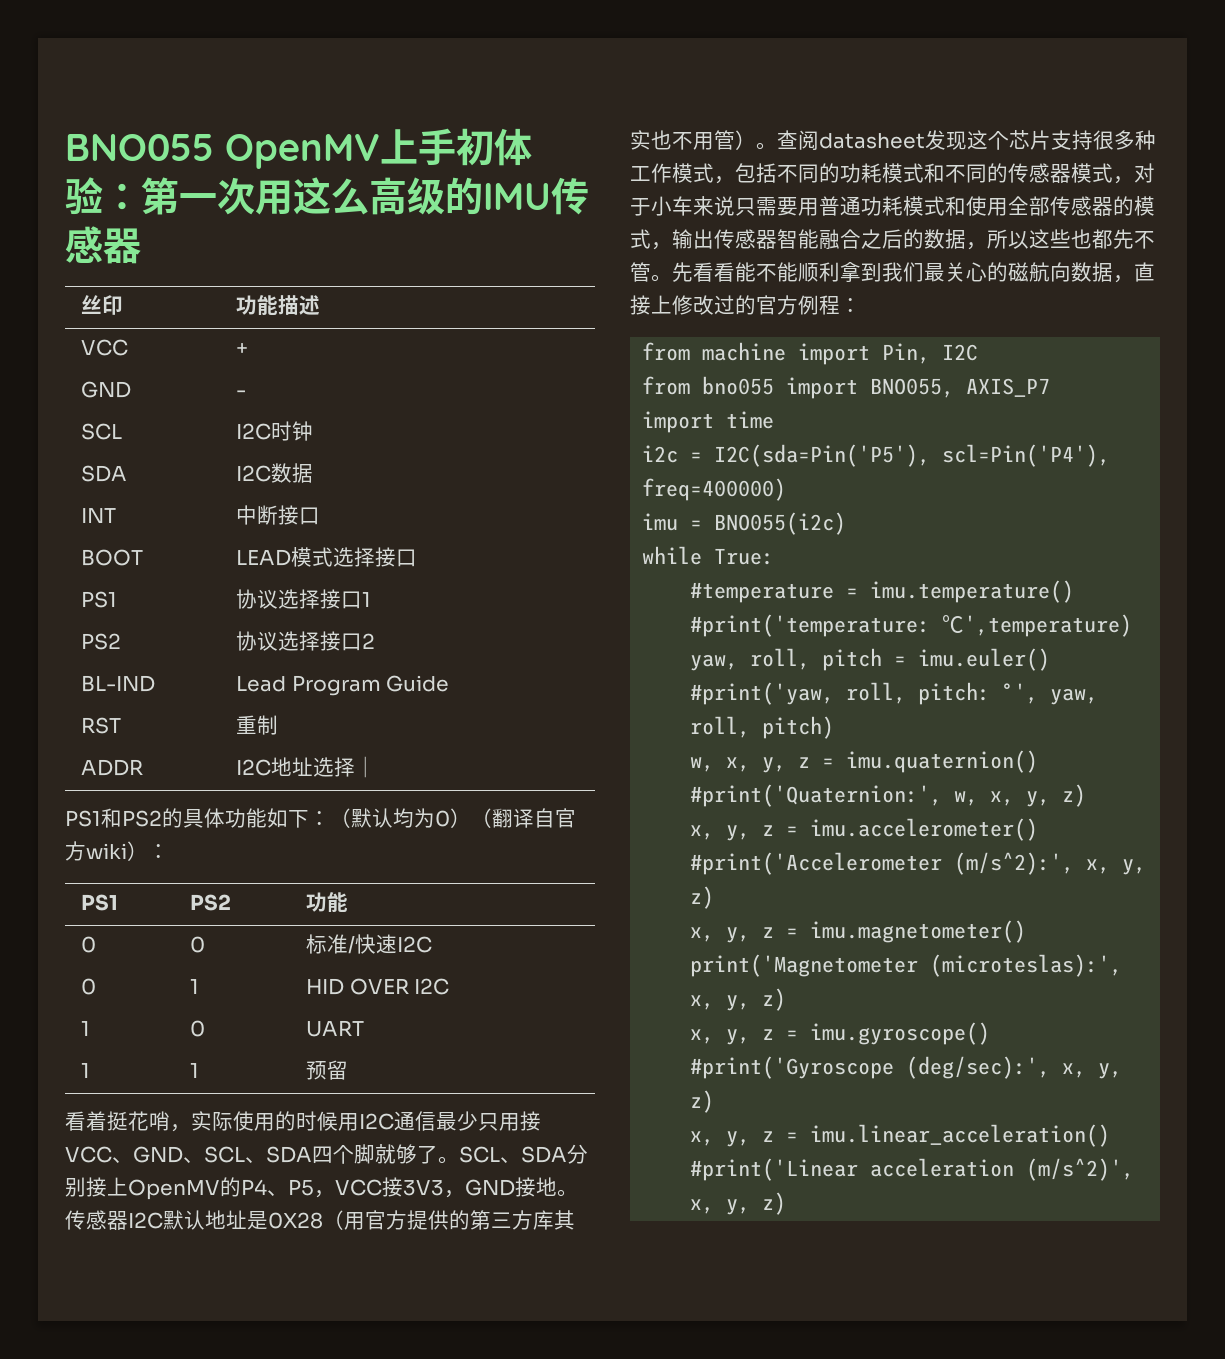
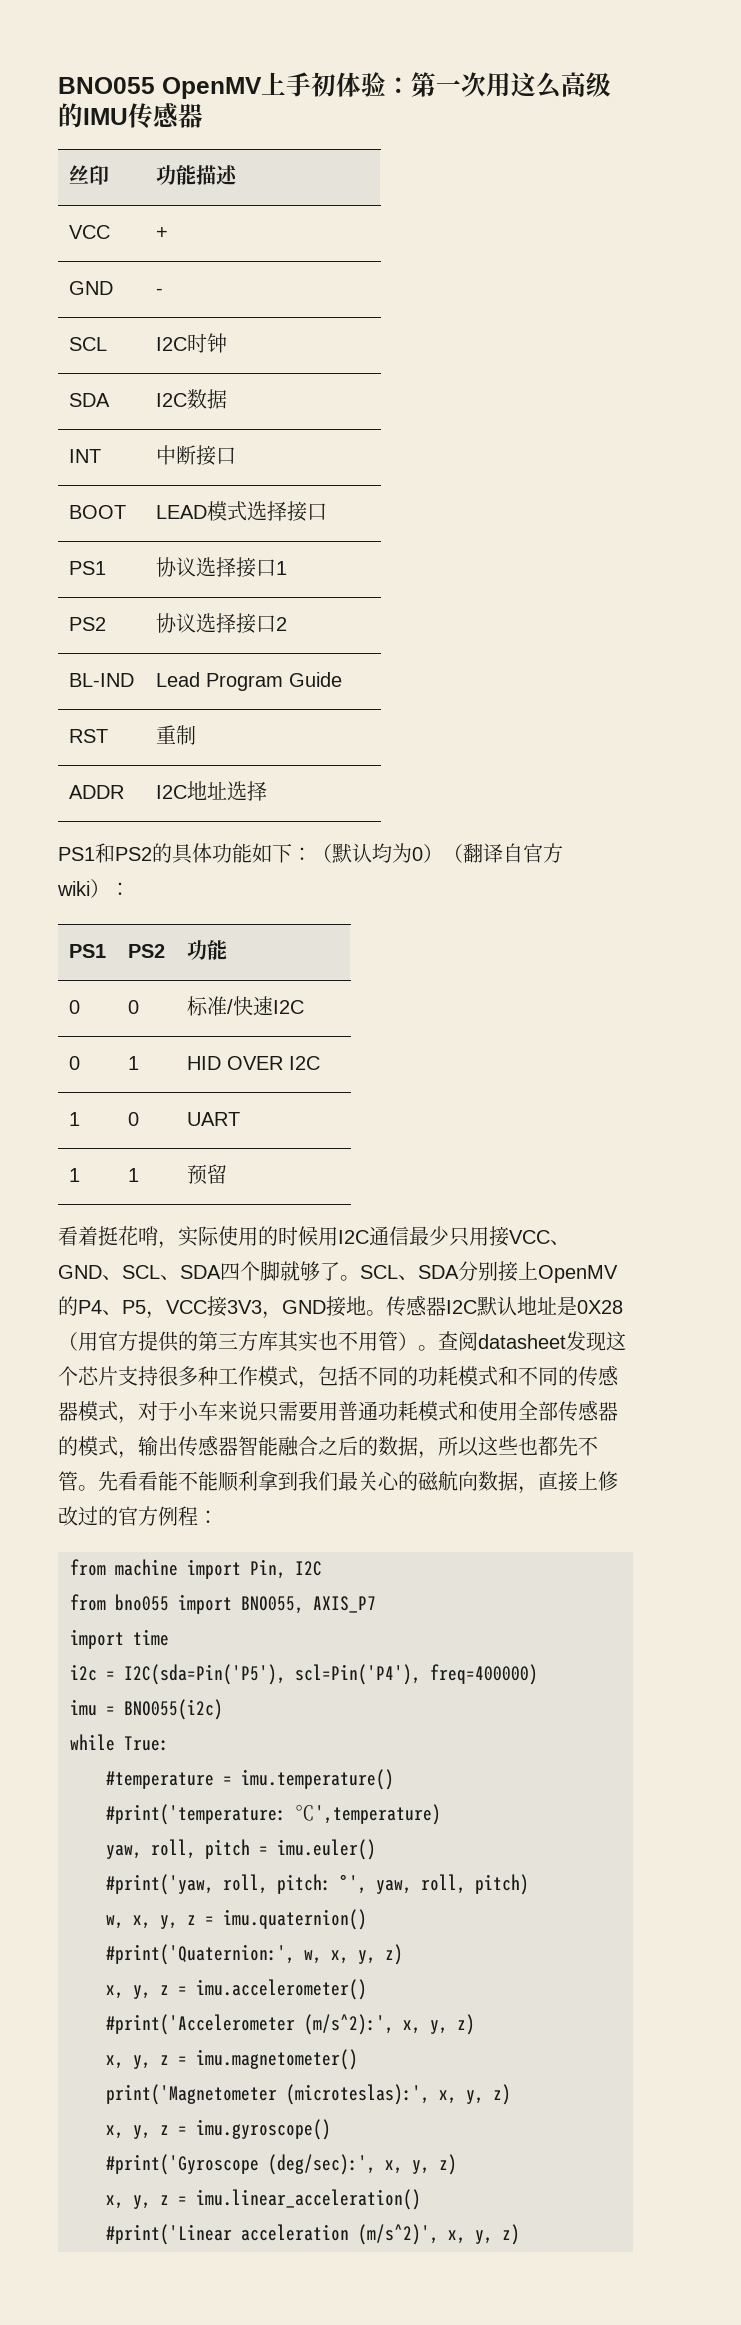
[355,756,377,778] ｜ -> (267, 791) none

